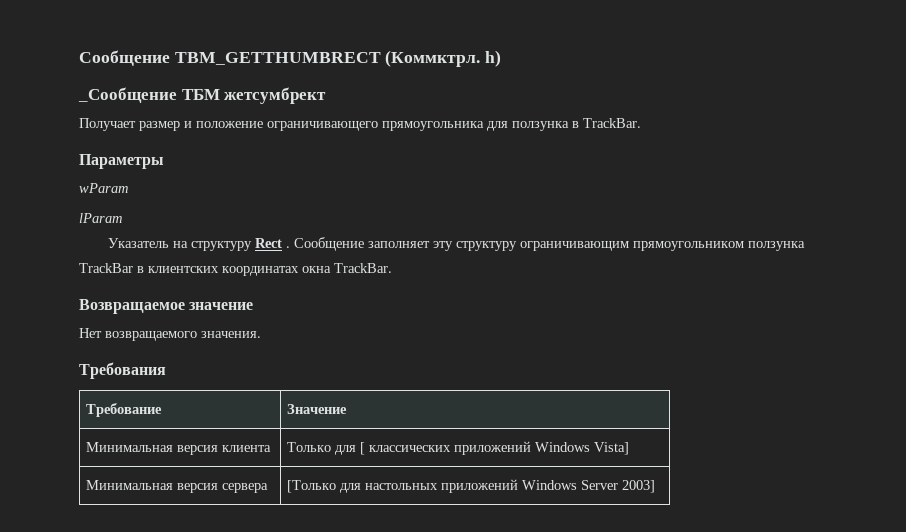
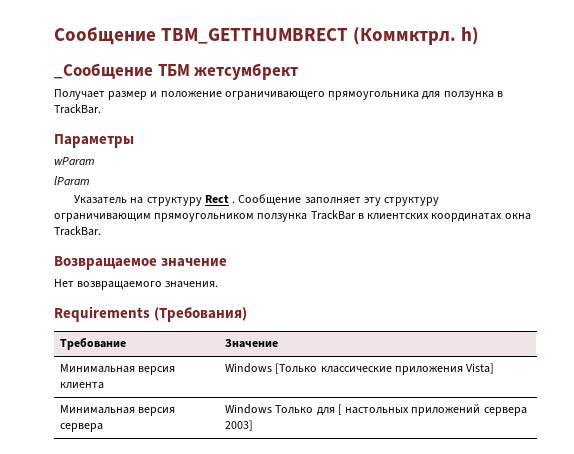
[79,362,166,379] Требования -> [54,306,248,322] Requirements (Требования)
[287,441,630,455] [86,480,269,493] [287,479,619,493] Только для [ классических приложений Windows Vista] // Минимальная версия сервера | [Только для настольных приложений Windows Server -> [225,363,495,375] [60,405,176,416] [60,423,104,432] [225,404,527,416] Windows [Только классические приложения Vista] // Минимальная версия сервера | Windows Только для [ настольных приложений сервера

